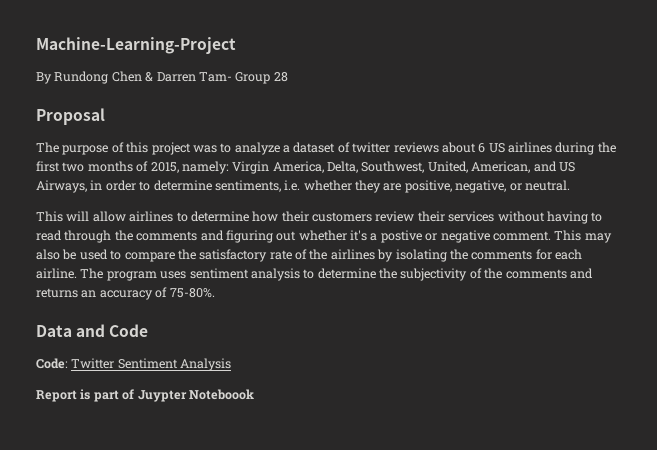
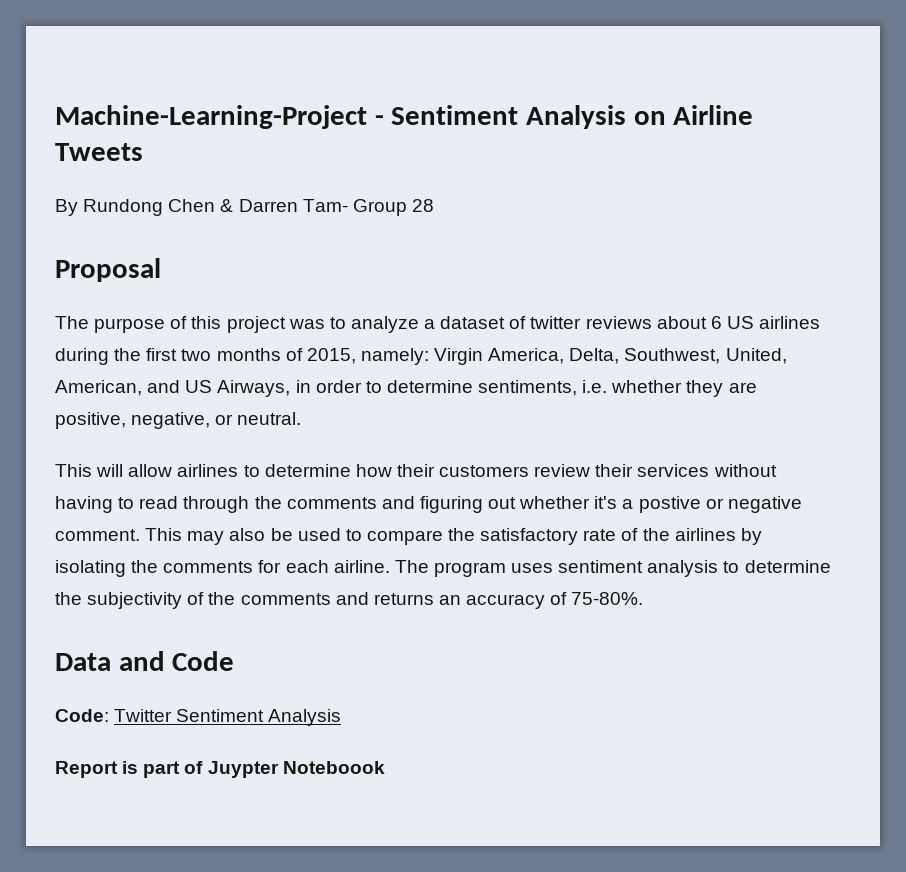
(236, 45) none -> [374,105,754,129] [55,143,143,161] - Sentiment Analysis on Airline Tweets

